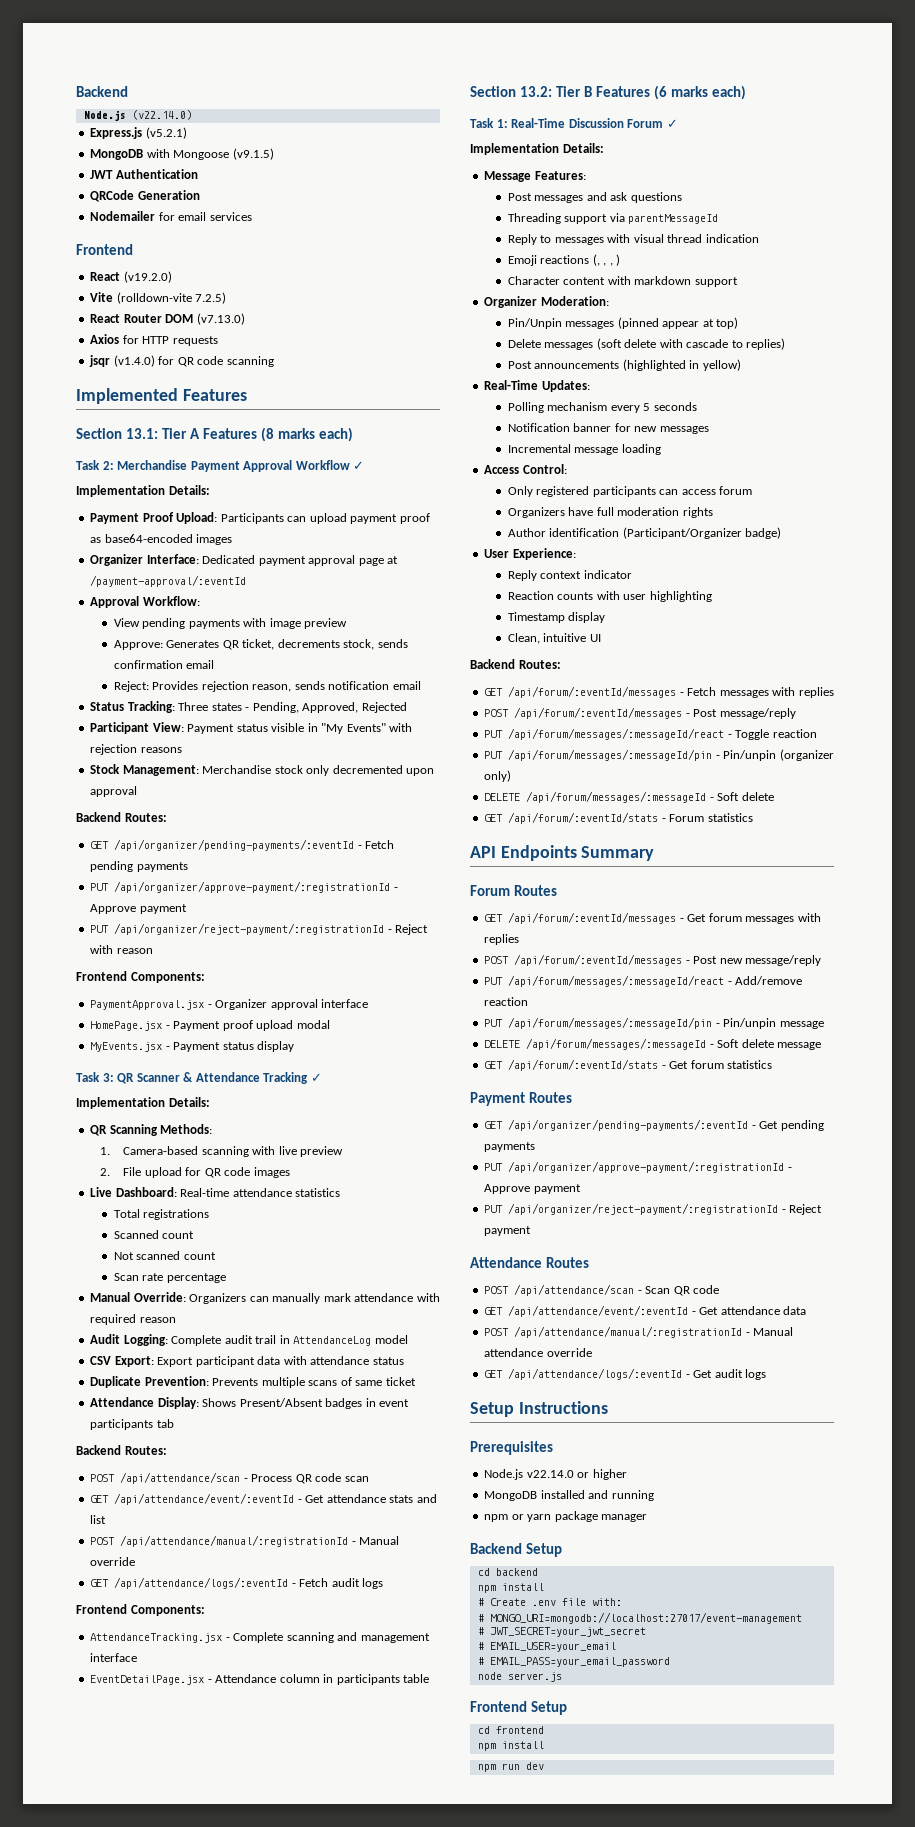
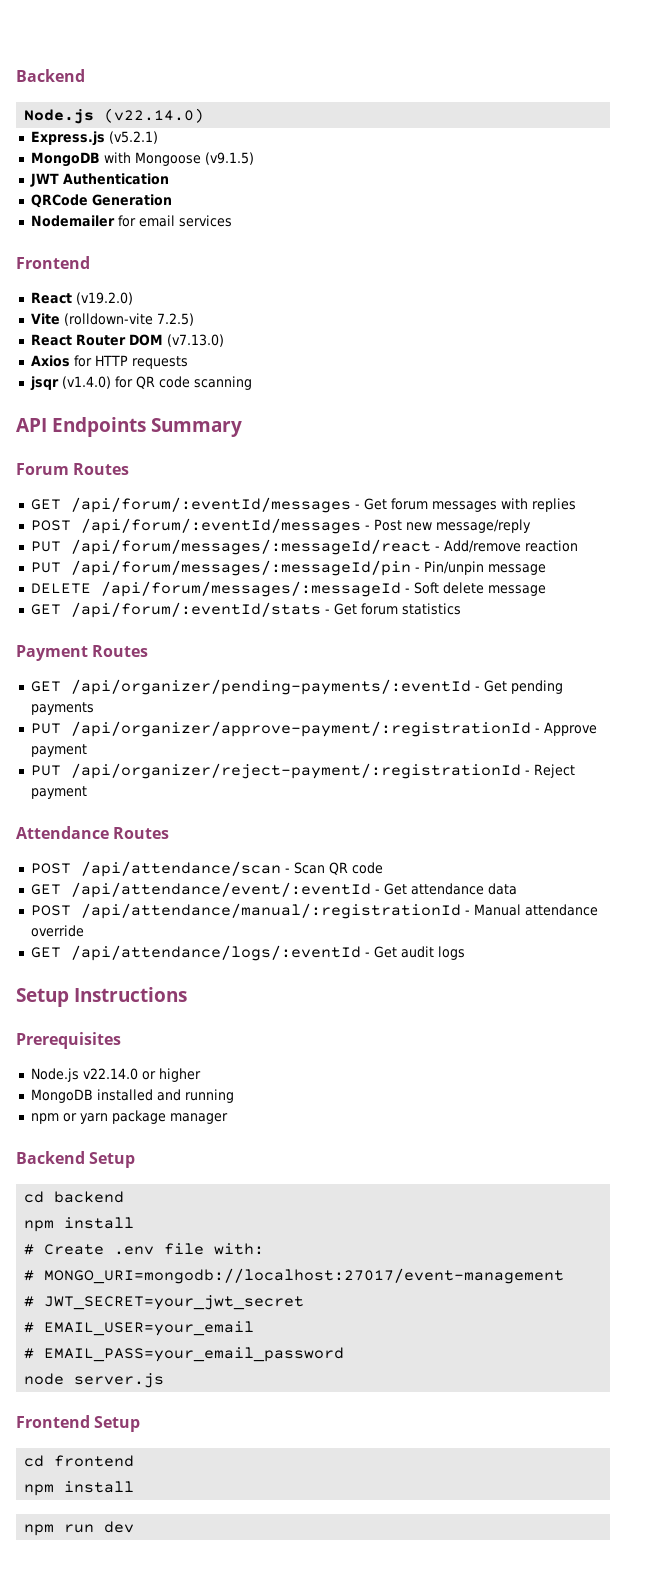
[76,388,247,404] [76,427,354,442] [76,460,365,472] [76,485,210,497] [90,512,430,524] [90,534,233,545] [90,554,399,566] [90,575,247,587] [90,596,200,608] [113,618,348,629] [113,639,408,650] [113,660,215,669] [113,681,421,692] [90,701,407,713] [90,722,413,734] [90,744,182,755] [90,764,435,776] [90,786,138,797] [76,812,167,822] [90,839,395,851] [90,861,188,872] [90,881,398,893] [90,904,187,914] [90,923,429,935] [90,945,153,954] [76,971,205,983] [90,999,369,1010] [90,1020,330,1031] [90,1041,295,1052] [76,1072,322,1084] [76,1097,210,1109] [90,1124,213,1136] [99,1146,344,1157] [99,1167,290,1178] [90,1187,341,1197] [113,1209,210,1220] [113,1230,195,1239] [113,1251,216,1260] [113,1273,226,1283] [90,1292,440,1304] [90,1314,176,1325] [90,1334,408,1346] [90,1356,404,1367] [90,1376,416,1388] [90,1397,410,1409] [90,1419,174,1430] [76,1445,167,1455] [90,1472,369,1484] [90,1493,437,1505] [90,1515,107,1524] [90,1535,400,1547] [90,1557,136,1566] [90,1577,384,1589] [76,1604,205,1616] [90,1632,430,1643] [90,1653,138,1662] [90,1674,430,1685] [470,85,747,100] [470,118,678,128] [470,143,604,155] [484,171,586,182] [507,192,682,203] [507,213,719,224] [507,234,759,245] [507,254,621,266] [507,276,738,287] [484,296,609,308] [507,317,739,329] [507,338,786,350] [507,359,741,371] [484,380,590,392] [507,402,697,413] [507,423,709,434] [507,444,661,455] [484,464,567,474] [507,486,753,497] [507,507,713,518] [507,527,782,539] [484,548,576,560] [507,570,632,581] [507,591,712,602] [507,612,606,623] [507,633,601,644] [470,659,561,669] [484,686,834,698] [484,707,796,719] [484,728,817,740] [484,749,834,761] [484,770,512,782] [484,791,774,803] [484,812,753,824] // Implemented Features // Section 13.1: Tier A Features (8 marks each) // Task 2: Merchandise Payment Approval Workflow ✓ // Implementation Details: // Payment Proof Upload: Participants can upload payment proof as base64-encoded images // Organizer Interface: Dedicated payment approval page at /payment-approval/:eventId // Approval Workflow: // View pending payments with image preview // Approve: Generates QR ticket, decrements stock, sends confirmation email // Reject: Provides rejection reason, sends notification email // Status Tracking: Three states - Pending, Approved, Rejected // Participant View: Payment status visible in "My Events" with rejection reasons // Stock Management: Merchandise stock only decremented upon approval // Backend Routes: // GET /api/organizer/pending-payments/:eventId - Fetch pending payments // PUT /api/organizer/approve-payment/:registrationId - Approve payment // PUT /api/organizer/reject-payment/:registrationId - Reject with reason // Frontend Components: // PaymentApproval.jsx - Organizer approval interface // HomePage.jsx - Payment proof upload modal // MyEvents.jsx - Payment status display // Task 3: QR Scanner & Attendance Tracking ✓ // Implementation Details: // QR Scanning Methods: // 1. Camera-based scanning with live preview // 2. File upload for QR code images // Live Dashboard: Real-time attendance statistics // Total registrations // Scanned count // Not scanned count // Scan rate percentage // Manual Override: Organizers can manually mark attendance with required reason // Audit Logging: Complete audit trail in AttendanceLog model // CSV Export: Export participant data with attendance status // Duplicate Prevention: Prevents multiple scans of same ticket // Attendance Display: Shows Present/Absent badges in event participants tab // Backend Routes: // POST /api/attendance/scan - Process QR code scan // GET /api/attendance/event/:eventId - Get attendance stats and list // POST /api/attendance/manual/:registrationId - Manual override // GET /api/attendance/logs/:eventId - Fetch audit logs // Frontend Components: // AttendanceTracking.jsx - Complete scanning and management interface // EventDetailPage.jsx - Attendance column in participants table // Section 13.2: Tier B Features (6 marks each) // Task 1: Real-Time Discussion Forum ✓ // Implementation Details: // Message Features: // Post messages and ask questions // Threading support via parentMessageId // Reply to messages with visual thread indication // Emoji reactions (, , , ) // Character content with markdown support // Organizer Moderation: // Pin/Unpin messages (pinned appear at top) // Delete messages (soft delete with cascade to replies) // Post announcements (highlighted in yellow) // Real-Time Updates: // Polling mechanism every 5 seconds // Notification banner for new messages // Incremental message loading // Access Control: // Only registered participants can access forum // Organizers have full moderation rights // Author identification (Participant/Organizer badge) // User Experience: // Reply context indicator // Reaction counts with user highlighting // Timestamp display // Clean, intuitive UI // Backend Routes: // GET /api/forum/:eventId/messages - Fetch messages with replies // POST /api/forum/:eventId/messages - Post message/reply // PUT /api/forum/messages/:messageId/react - Toggle reaction // PUT /api/forum/messages/:messageId/pin - Pin/unpin (organizer only) // DELETE /api/forum/messages/:messageId - Soft delete // GET /api/forum/:eventId/stats - Forum statistics -> (252, 383) none

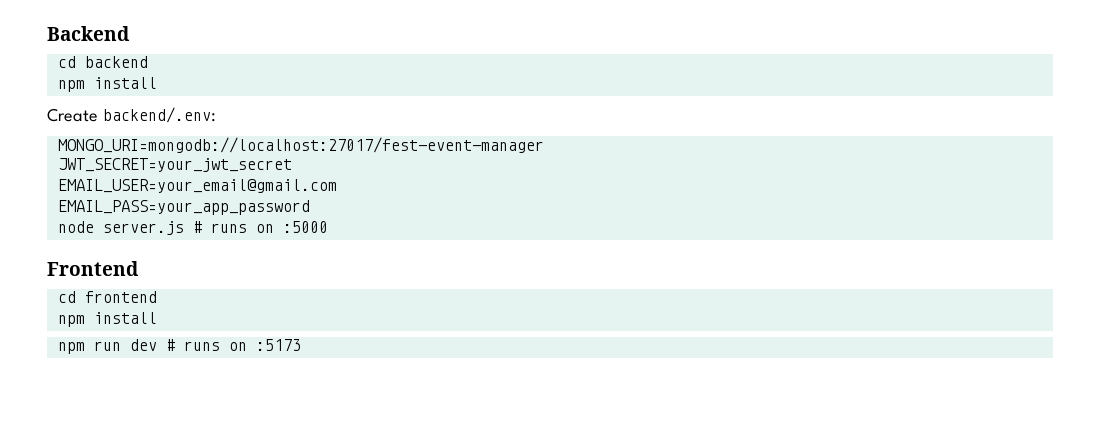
[24,108,205,124] [30,131,158,146] [30,152,254,167] [29,173,169,187] [30,194,172,208] [30,215,232,227] [16,256,90,269] [30,292,133,305] [30,313,194,326] [30,334,224,347] [30,355,188,369] [29,376,252,391] [16,417,242,437] [16,463,130,475] [30,497,576,513] [30,518,531,534] [30,539,578,555] [30,560,546,576] [30,581,546,597] [30,602,461,618] [16,645,149,661] [30,679,563,695] [30,702,94,715] [30,721,597,737] [30,744,87,757] [30,763,575,779] [30,786,87,799] [16,826,170,839] [30,861,383,877] [30,882,517,898] [30,903,598,919] [30,925,84,937] [30,945,465,961] [16,987,187,1007] [16,1032,121,1049] [30,1068,201,1082] [30,1089,234,1103] [30,1110,228,1124] [16,1151,136,1168] [24,1191,125,1203] [24,1217,135,1232] [24,1243,265,1255] [24,1268,565,1284] [24,1295,305,1310] [24,1321,255,1336] [24,1347,345,1362] [24,1373,165,1388] [16,1415,141,1432] Node.js (v22.14.0) // Express.js (v5.2.1) // MongoDB with Mongoose (v9.1.5) // JWT Authentication // QRCode Generation // Nodemailer for email services // Frontend // React (v19.2.0) // Vite (rolldown-vite 7.2.5) // React Router DOM (v7.13.0) // Axios for HTTP requests // jsqr (v1.4.0) for QR code scanning // API Endpoints Summary // Forum Routes // GET /api/forum/:eventId/messages - Get forum messages with replies // POST /api/forum/:eventId/messages - Post new message/reply // PUT /api/forum/messages/:messageId/react - Add/remove reaction // PUT /api/forum/messages/:messageId/pin - Pin/unpin message // DELETE /api/forum/messages/:messageId - Soft delete message // GET /api/forum/:eventId/stats - Get forum statistics // Payment Routes // GET /api/organizer/pending-payments/:eventId - Get pending payments // PUT /api/organizer/approve-payment/:registrationId - Approve payment // PUT /api/organizer/reject-payment/:registrationId - Reject payment // Attendance Routes // POST /api/attendance/scan - Scan QR code // GET /api/attendance/event/:eventId - Get attendance data // POST /api/attendance/manual/:registrationId - Manual attendance override // GET /api/attendance/logs/:eventId - Get audit logs // Setup Instructions // Prerequisites // Node.js v22.14.0 or higher // MongoDB installed and running // npm or yarn package manager // Backend Setup // cd backend // npm install // # Create .env file with: // # MONGO_URI=mongodb://localhost:27017/event-management // # JWT_SECRET=your_jwt_secret // # EMAIL_USER=your_email // # EMAIL_PASS=your_email_password // node server.js // Frontend Setup -> [57,56,148,68] [57,77,157,92] [47,107,216,123] [57,137,544,153] [57,158,292,172] [57,179,337,193] [57,200,310,215] [57,221,328,235] [47,261,139,276] cd backend // npm install // Create backend/.env: // MONGO_URI=mongodb://localhost:27017/fest-event-manager // JWT_SECRET=your_jwt_secret // EMAIL_USER=your_email@gmail.com // EMAIL_PASS=your_app_password // node server.js # runs on :5000 // Frontend
(135, 1527) none -> [165,339,301,351] # runs on :5173

